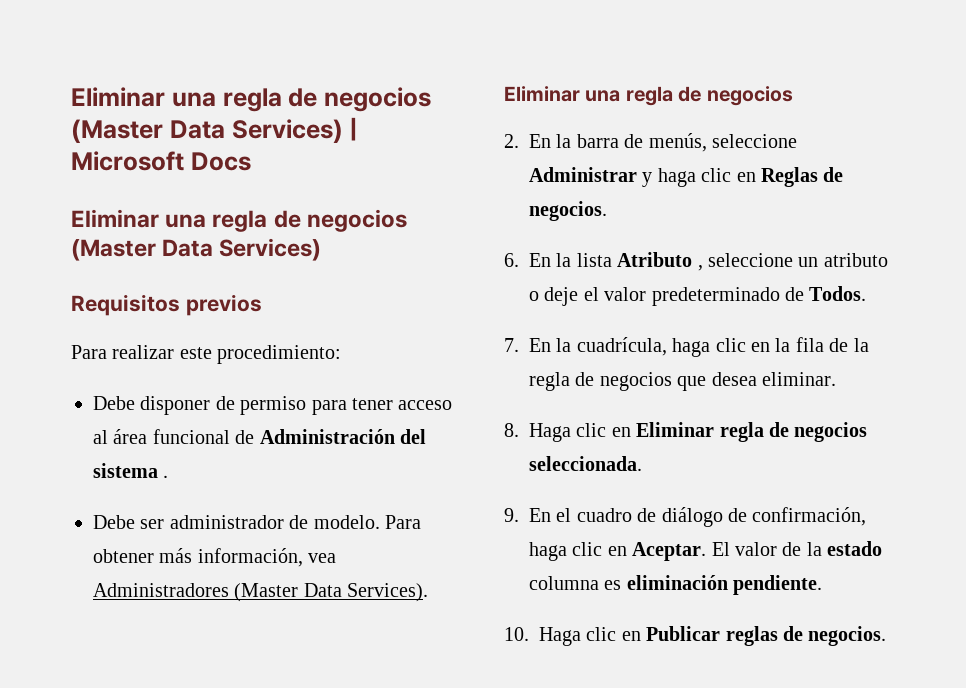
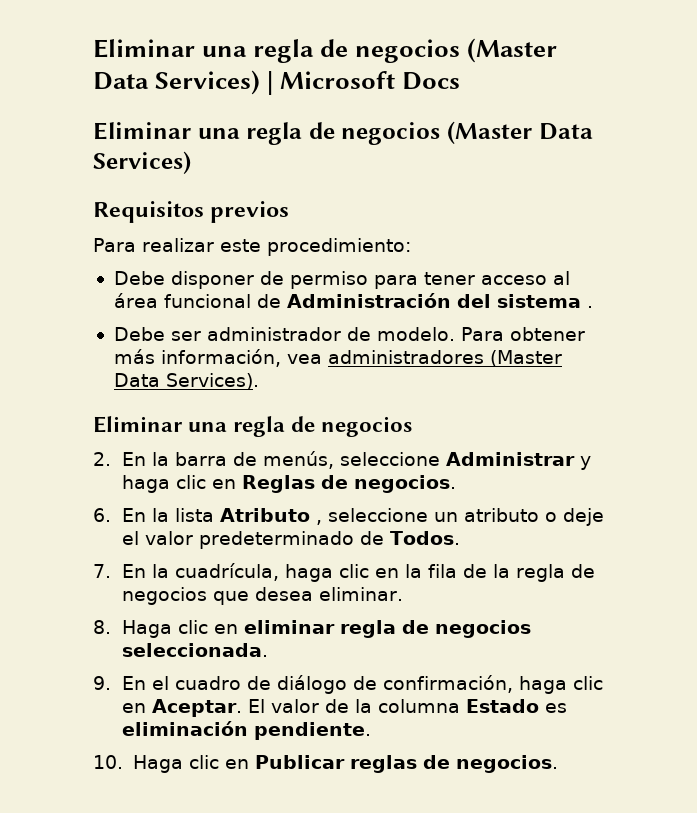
[93,583,229,597] Administradores -> [327,350,484,364] administradores
[636,422,715,437] Eliminar -> [244,620,336,634] eliminar
[827,541,883,556] [529,576,599,590] estado columna -> [378,699,540,713] columna Estado

